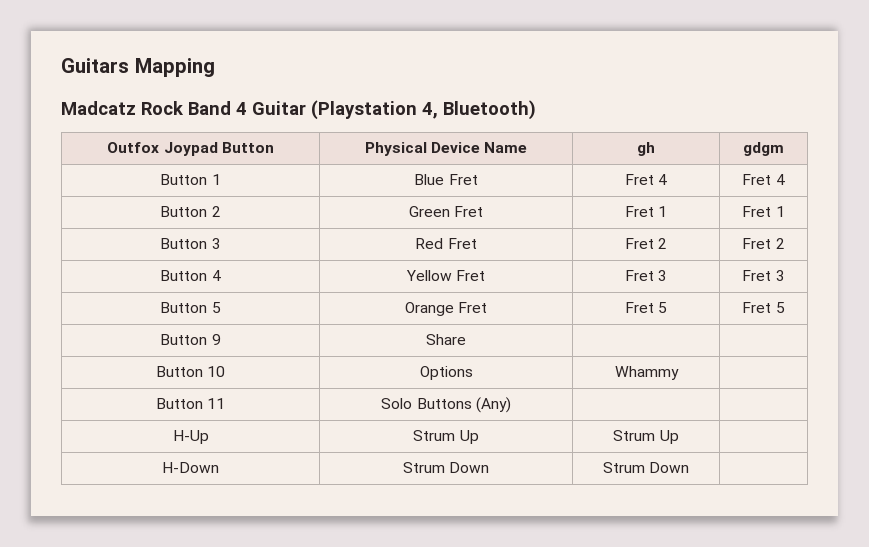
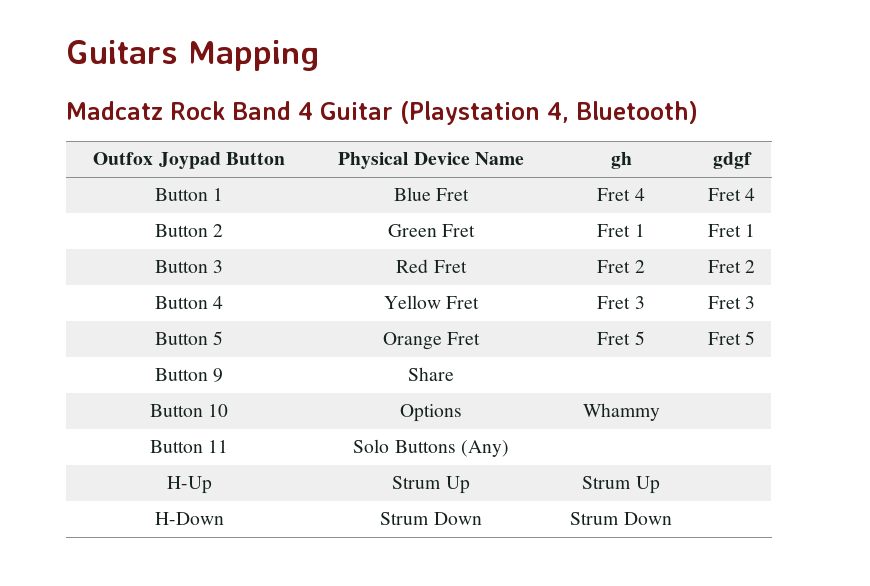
[743,142,784,156] gdgm -> [712,152,752,169] gdgf

